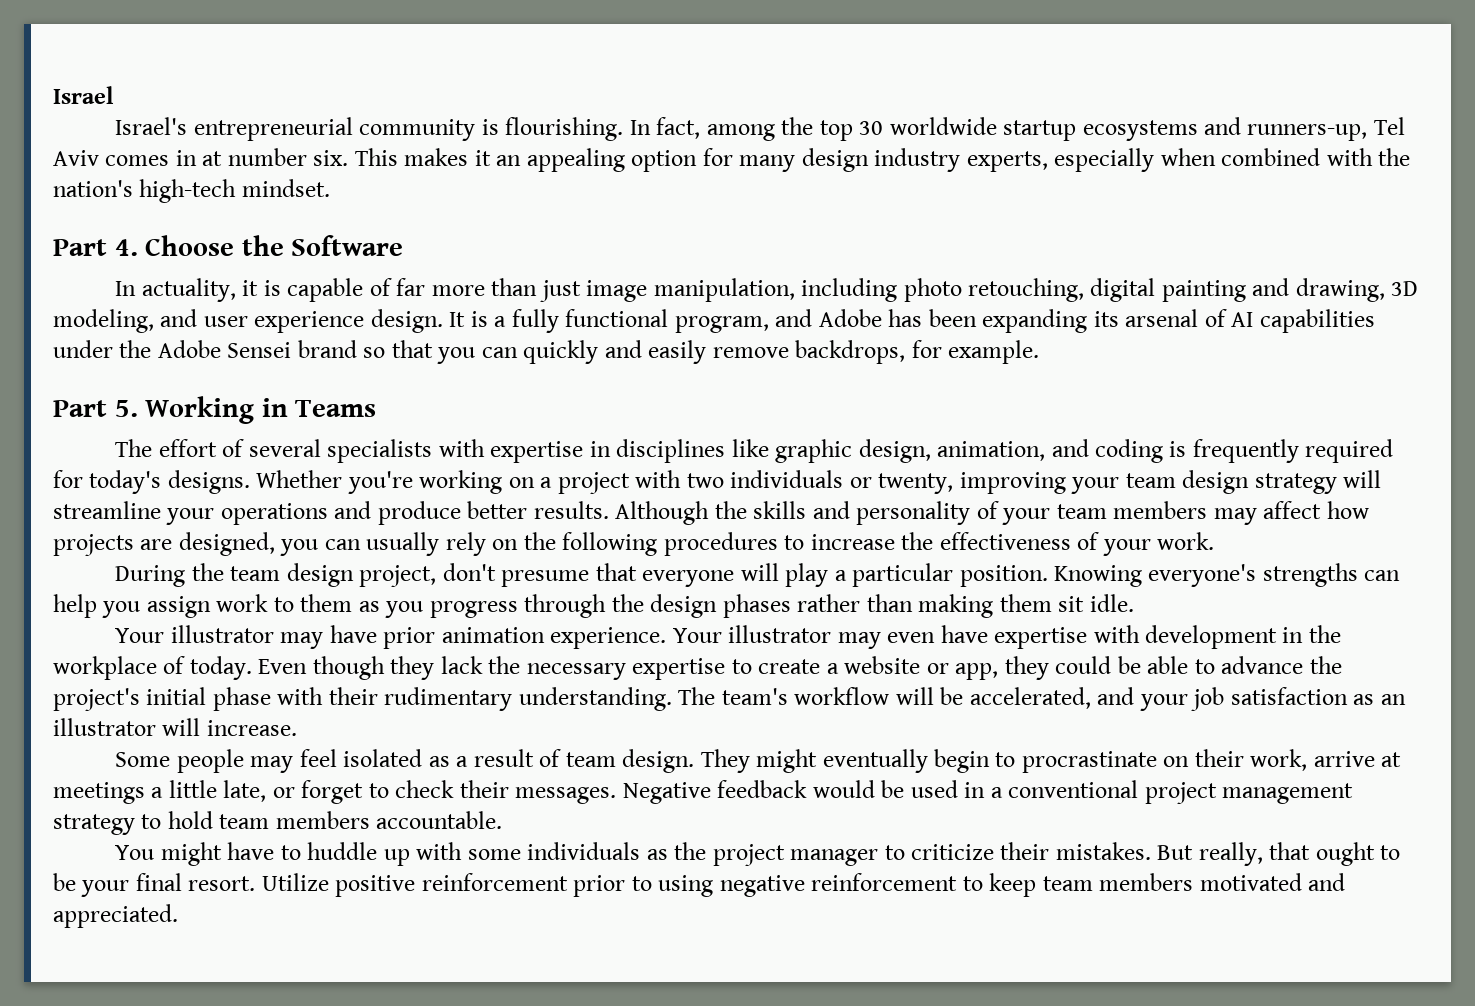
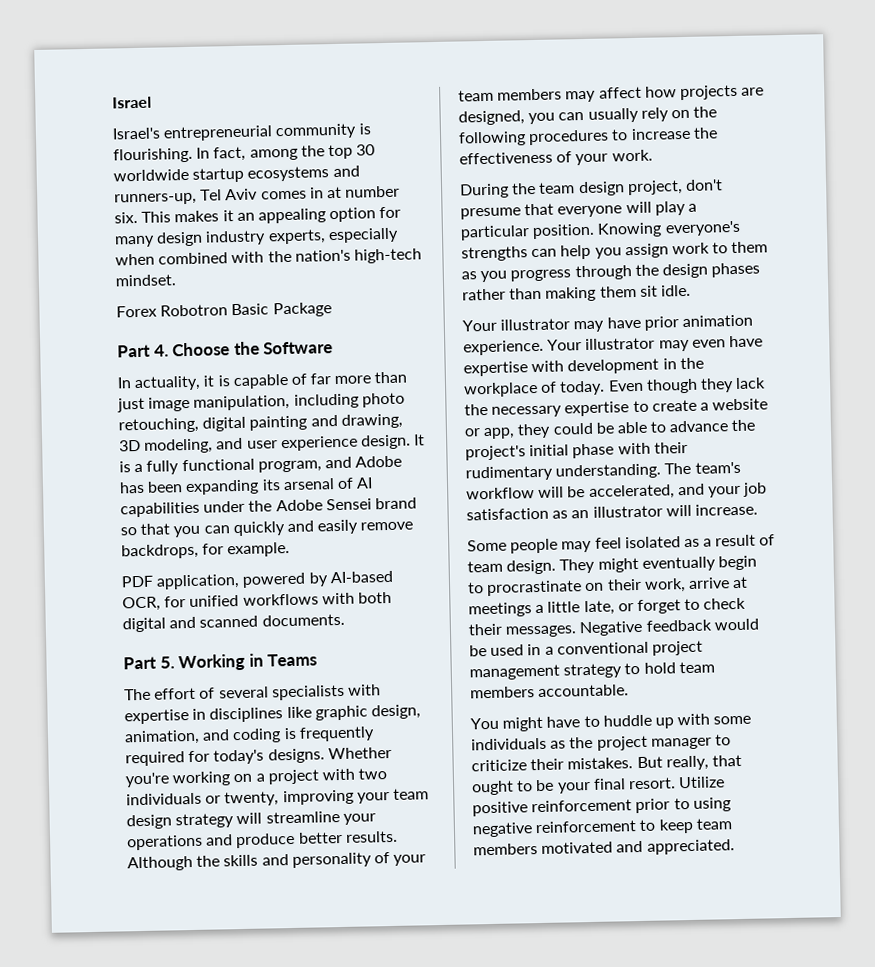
(330, 188) none -> [116,302,332,318] // Forex Robotron Basic Package
(1040, 352) none -> [121,570,393,590] [122,591,392,612] [122,613,345,633] // PDF application, powered by AI-based OCR, for unified workflows with both digital and scanned documents.

